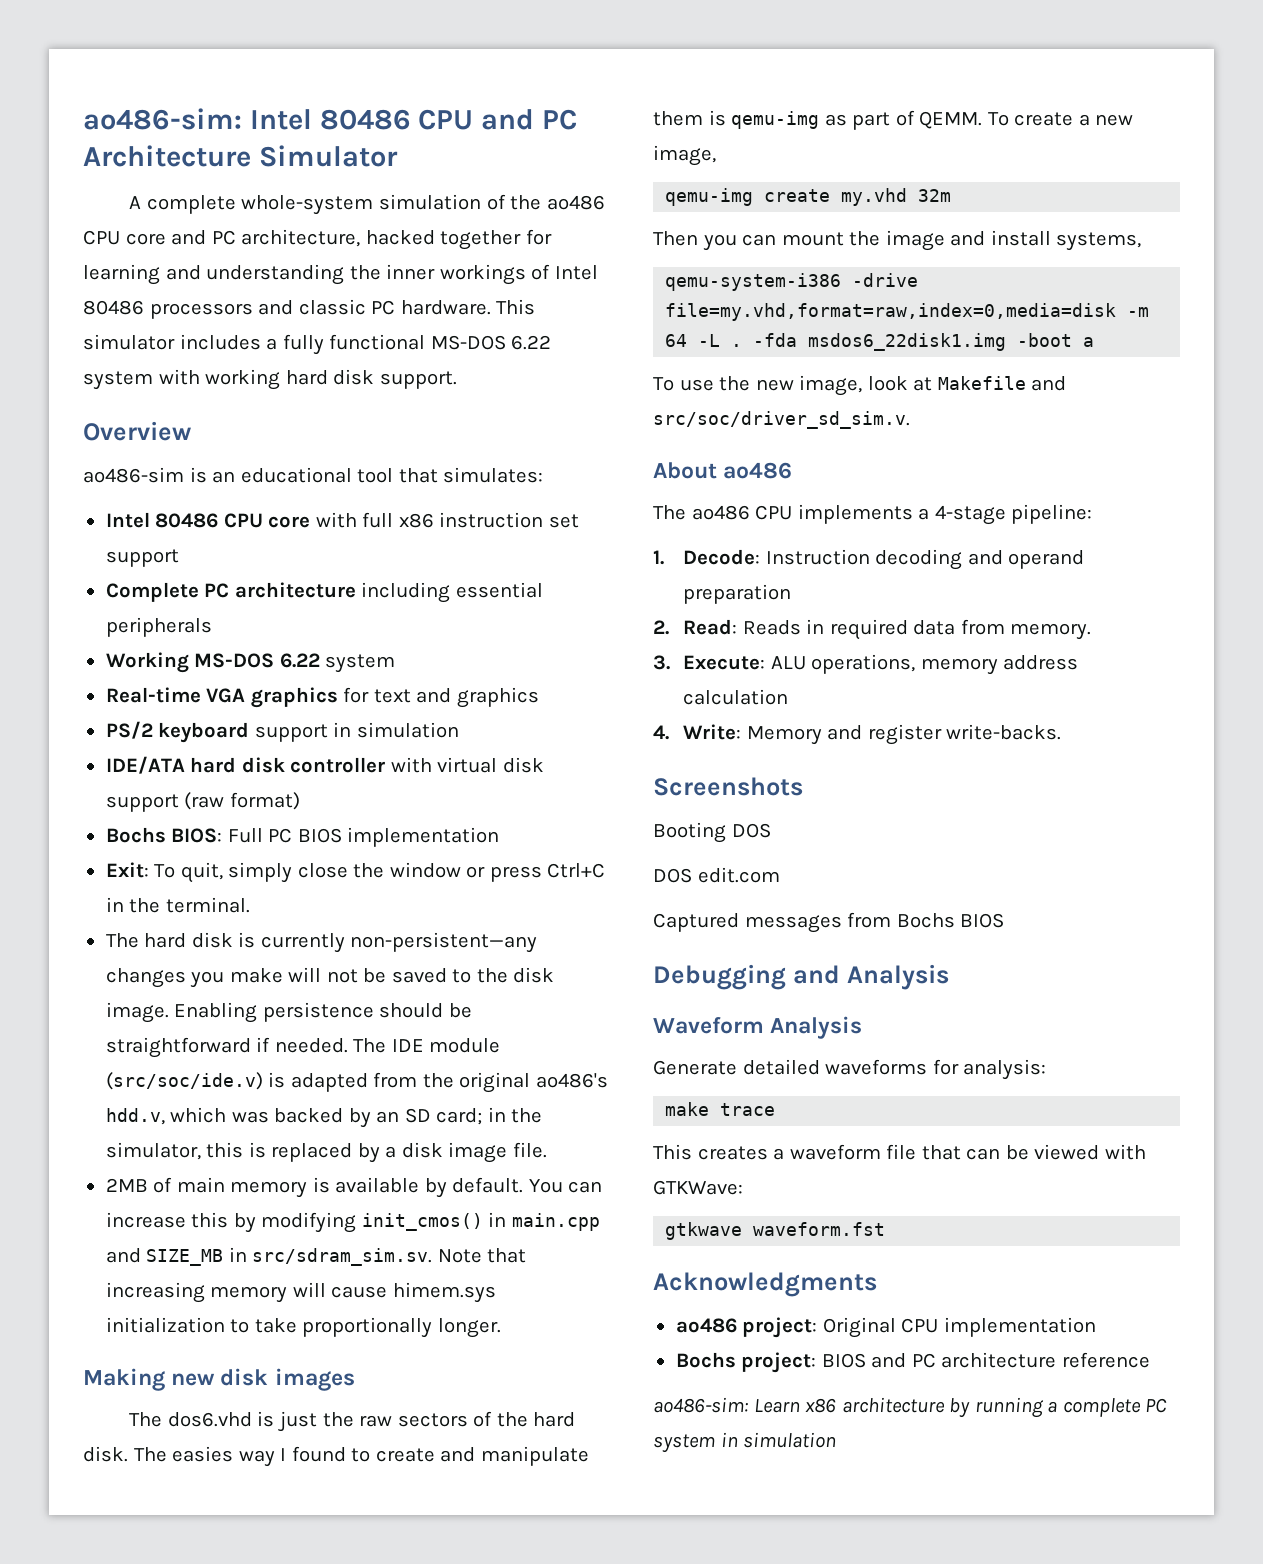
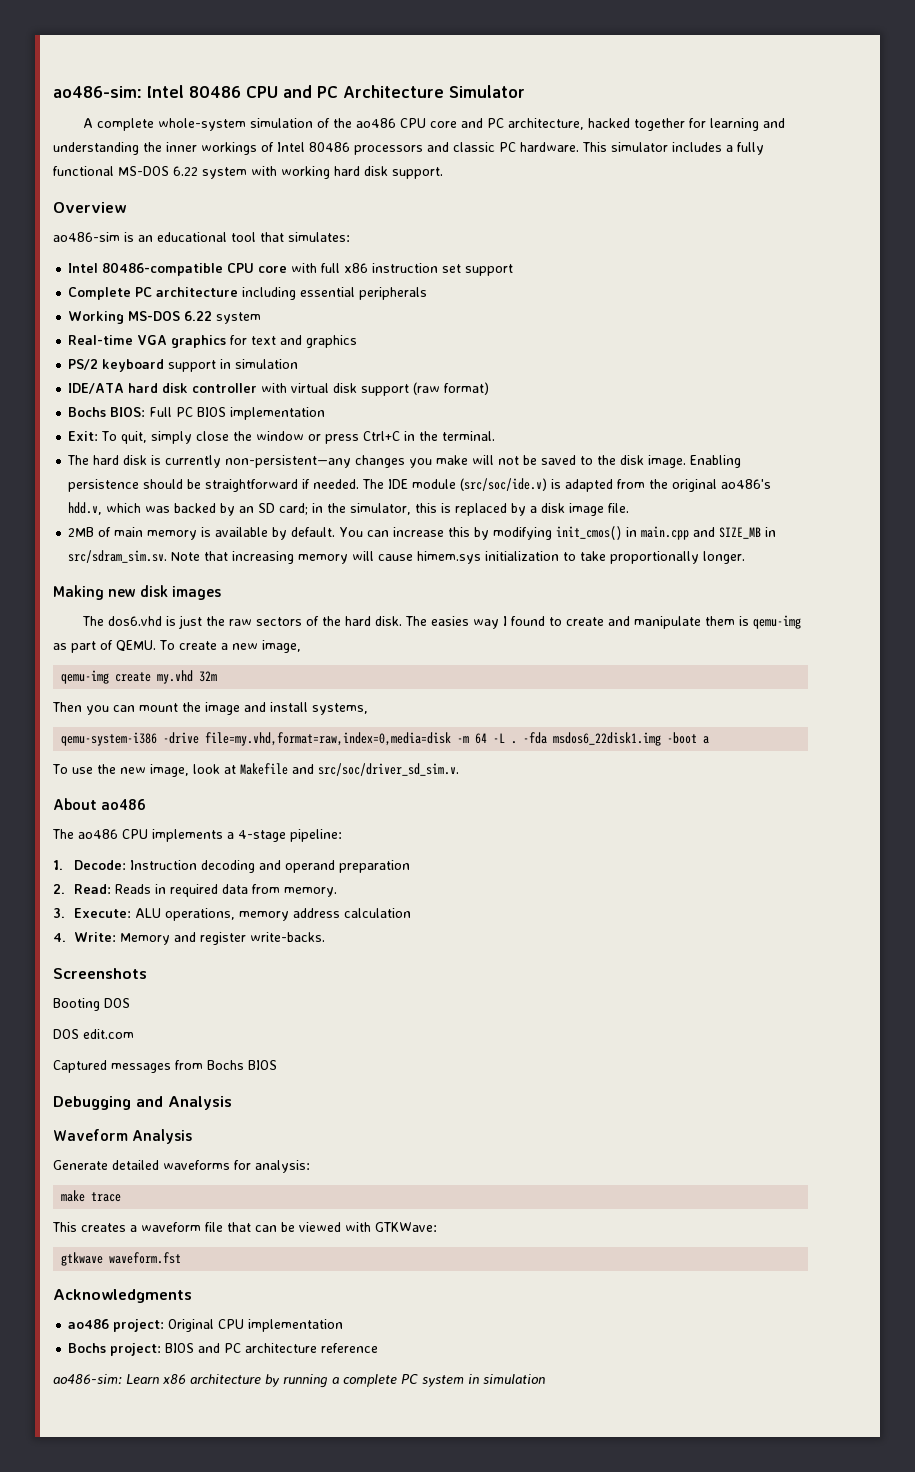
[155,513,219,528] 80486 -> [102,262,224,276] 80486-compatible
[919,111,983,129] QEMM. -> [116,640,156,652] QEMU.

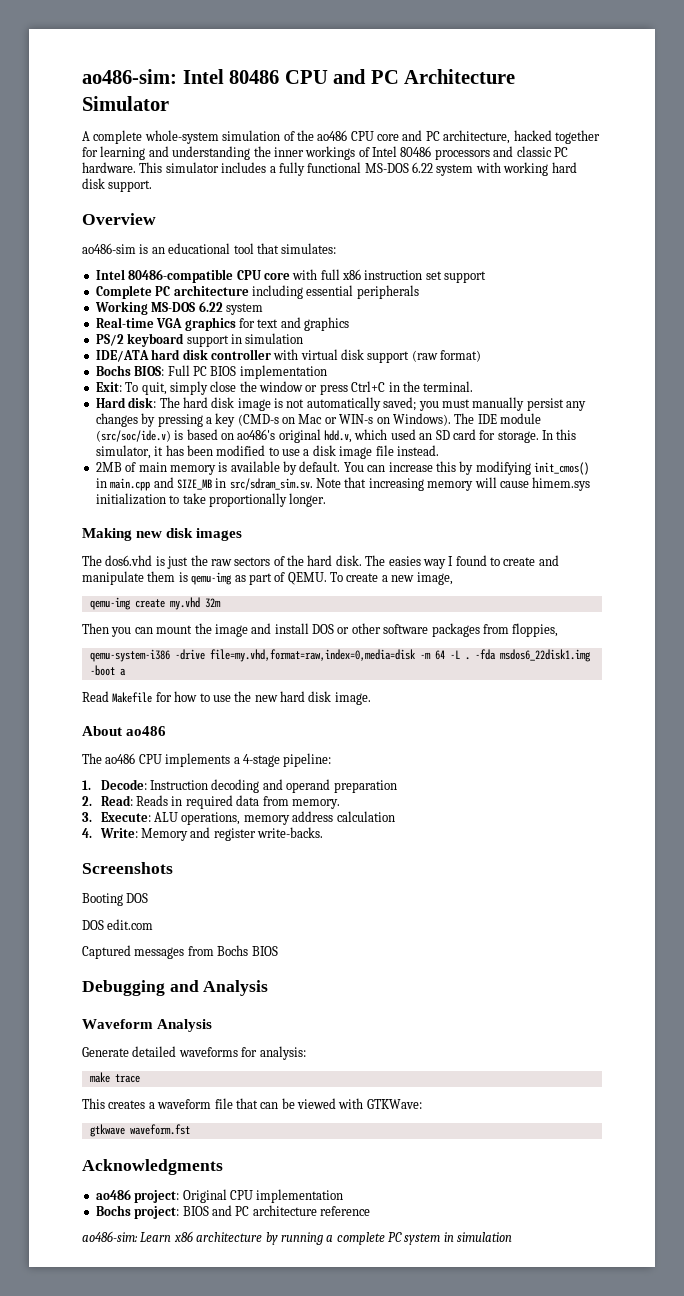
(496, 436) none -> [95,397,157,408] Hard disk:
[151,455,742,468] [68,479,360,492] is currently non-persistent—any changes you make will not be saved to the disk image. Enabling persistence should be straightforward if needed. -> [237,397,586,411] [95,413,451,427] image is not automatically saved; you must manually persist any changes by pressing a key (CMD-s on Mac or WIN-s on Windows).
[565,479,772,492] [68,502,527,516] adapted from the original ao486's hdd.v, which was backed by an SD card; in the simulator, this is replaced by -> [186,429,577,443] [95,445,300,459] based on ao486's original hdd.v, which used an SD card for storage. In this simulator, it has been modified to use
[608,503,630,513] file. -> [375,445,439,456] file instead.
[312,703,368,715] systems, -> [312,623,559,637] DOS or other software packages from floppies,
[52,763,459,777] To use the new image, look at Makefile and src/soc/driver_sd_sim.v. -> [82,691,371,705] Read Makefile for how to use the new hard disk image.

